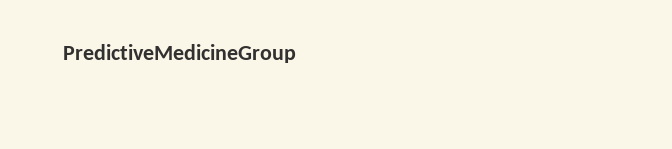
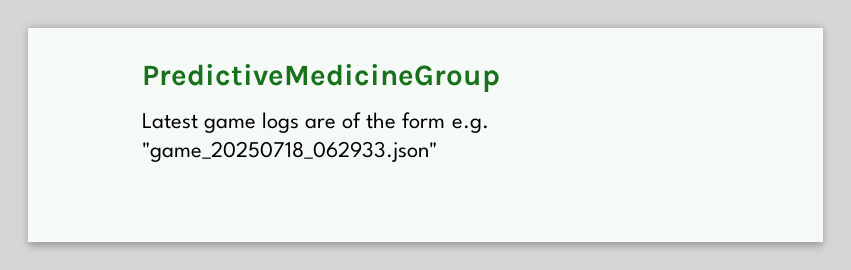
(296, 53) none -> [142,112,489,133] [142,141,437,162] // Latest game logs are of the form e.g. "game_20250718_062933.json"

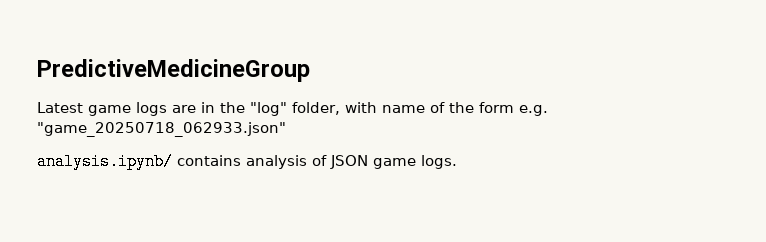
(337, 123) none -> [201,102,425,116] in the "log" folder, with name
(437, 151) none -> [37,153,457,170] // analysis.ipynb/ contains analysis of JSON game logs.

